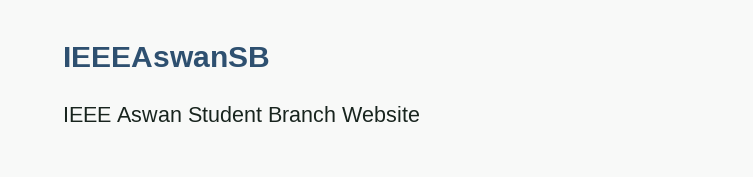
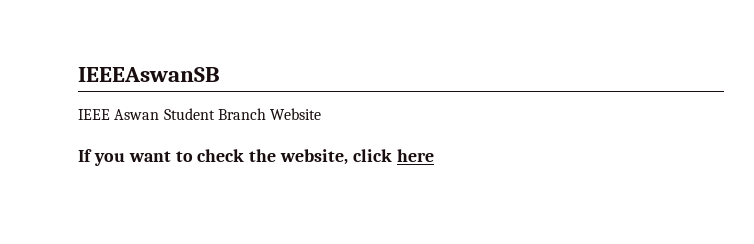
(420, 114) none -> [78,149,434,166] // If you want to check the website, click here

